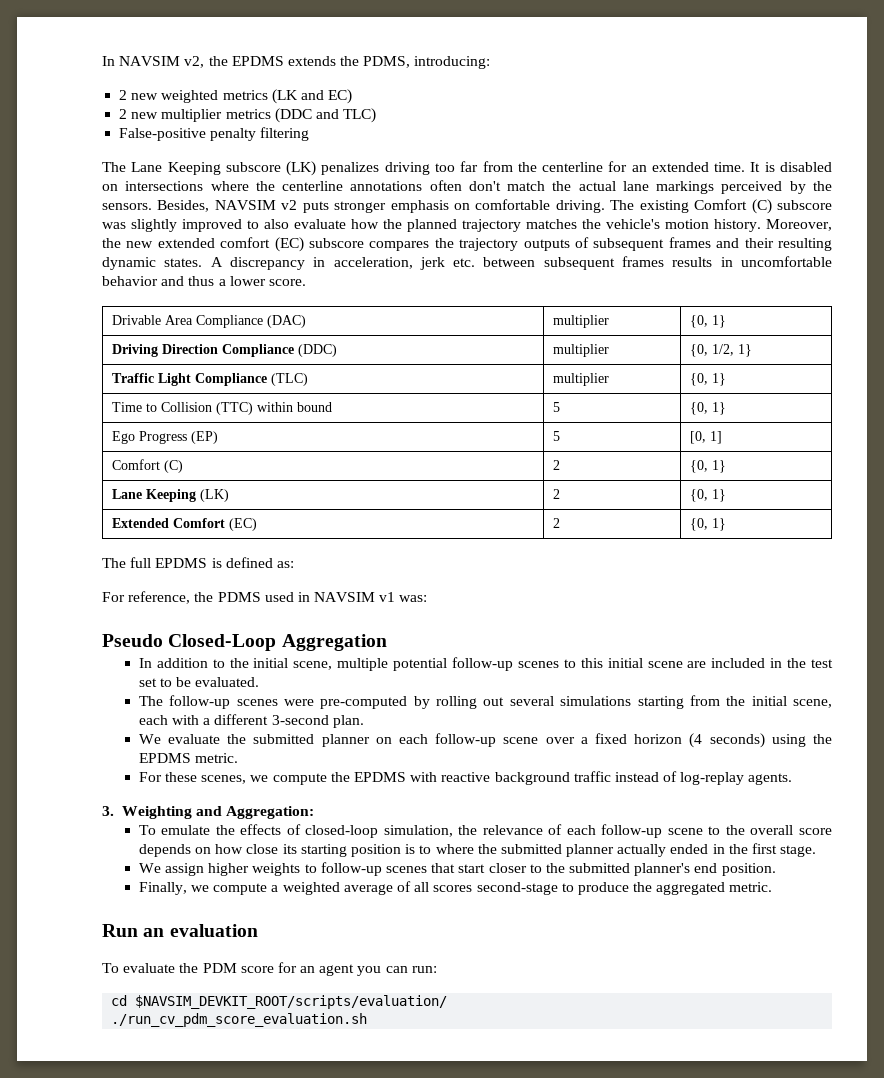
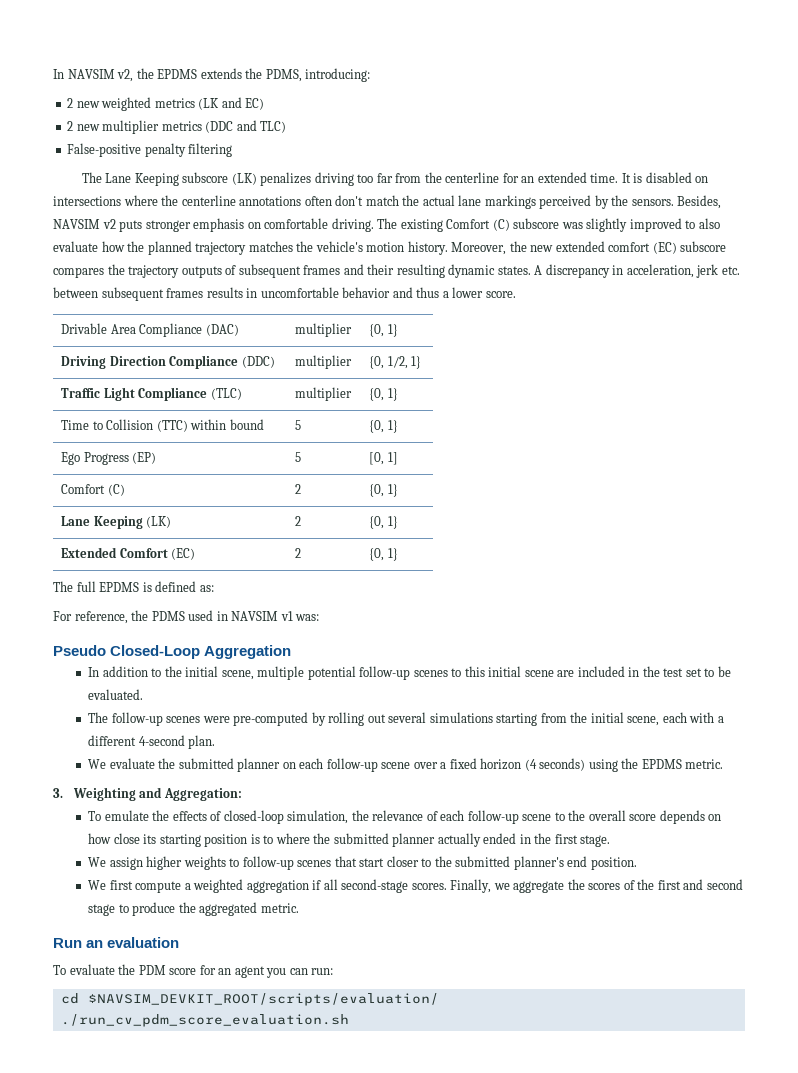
[271,715,329,725] 3-second -> [138,735,185,746] 4-second
[138,771,793,785] // For these scenes, we compute the EPDMS with reactive background traffic instead of log-replay agents. -> (724, 764) none
[138,882,210,895] Finally, we -> [88,880,133,890] We first
[343,881,558,895] average of all scores second-stage -> [246,879,743,893] [88,904,116,916] aggregation if all second-stage scores. Finally, we aggregate the scores of the first and second stage

